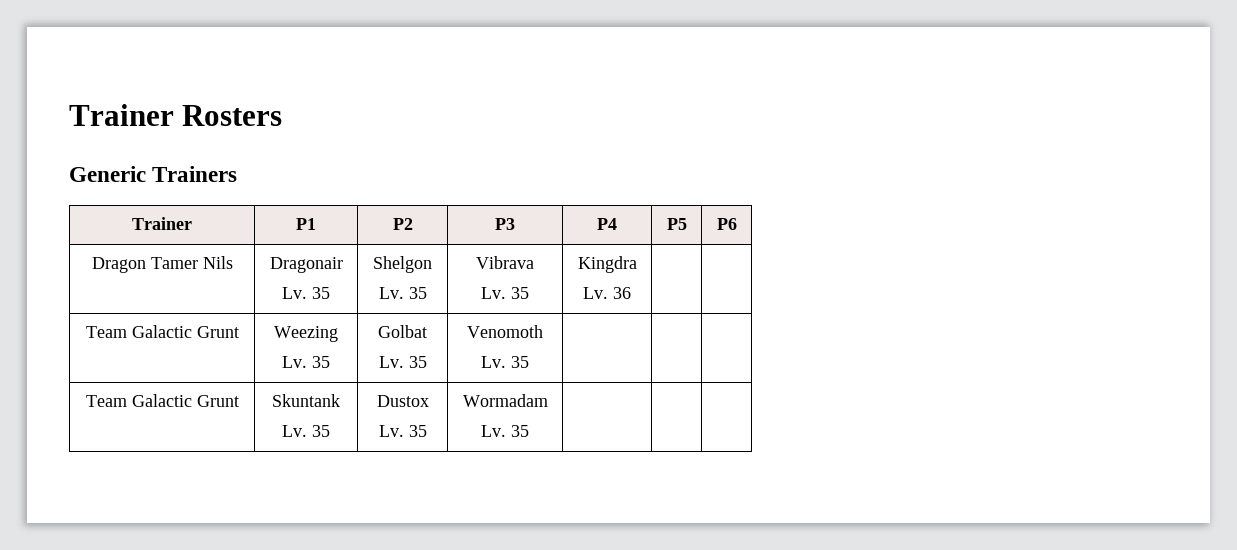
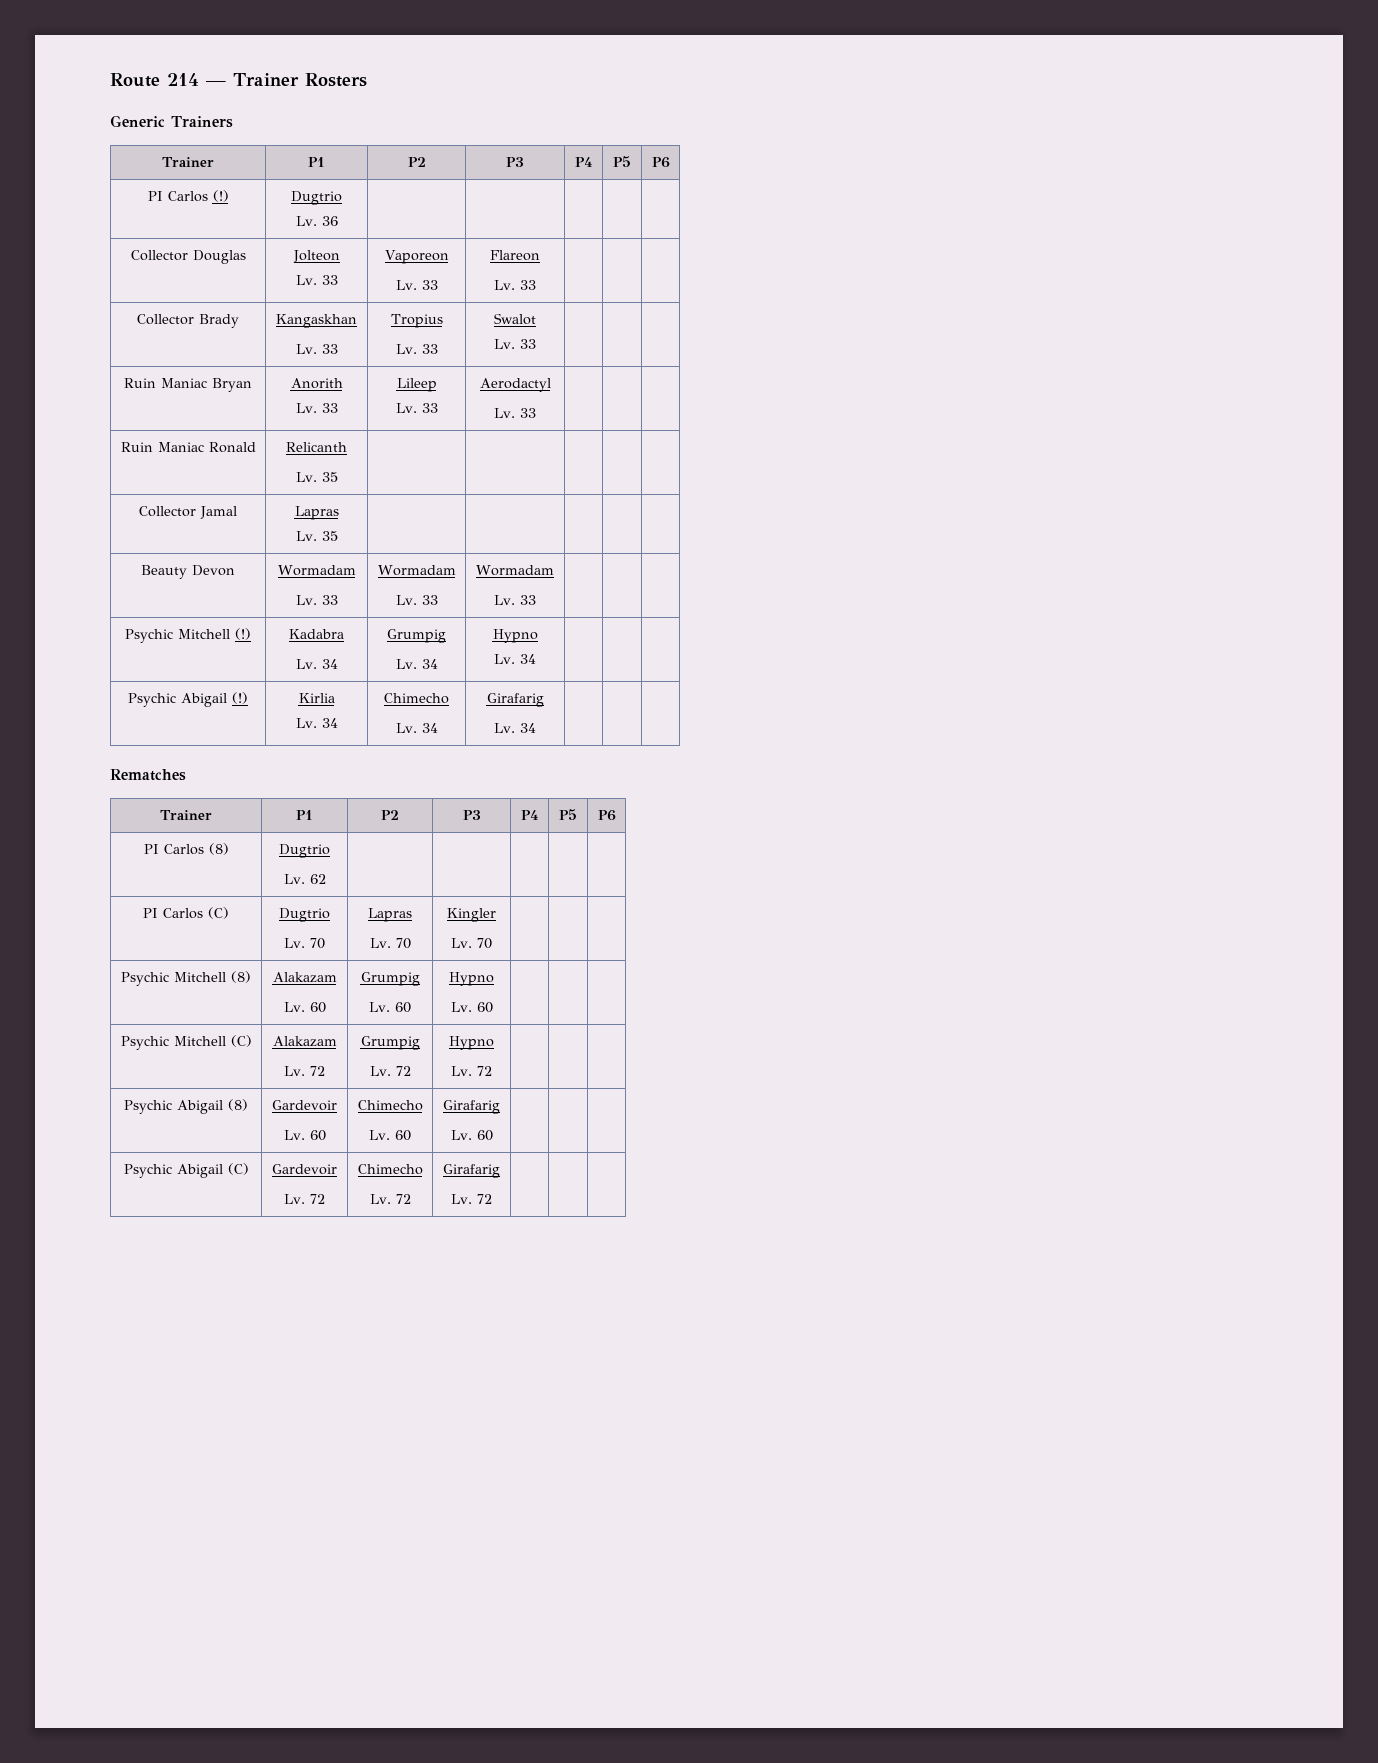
(69, 115) none -> [110,73,226,87] Route 214 —
[91,256,233,273] [269,257,343,273] [282,287,330,299] [373,256,432,273] [378,287,427,299] [476,256,534,269] [481,287,529,299] [577,256,637,273] [583,287,631,299] [85,325,239,338] [274,326,338,342] [282,356,330,368] [378,325,427,338] [378,356,427,368] [467,325,543,338] [481,356,529,368] [85,394,239,407] [272,394,340,407] [282,425,330,437] [376,395,429,407] [378,425,427,437] [462,394,548,407] [481,425,529,437] Dragon Tamer Nils | Dragonair // Lv. 35 | Shelgon // Lv. 35 | Vibrava // Lv. 35 | Kingdra // Lv. 36 | | // Team Galactic Grunt | Weezing // Lv. 35 | Golbat // Lv. 35 | Venomoth // Lv. 35 | | | // Team Galactic Grunt | Skuntank // Lv. 35 | Dustox // Lv. 35 | Wormadam // Lv. 35 -> [147,190,229,202] [291,191,342,205] [295,216,338,226] [130,250,246,264] [292,250,340,263] [295,275,338,285] [384,250,449,264] [395,280,438,290] [490,250,540,261] [494,280,536,290] [137,314,239,328] [276,314,357,328] [295,344,338,354] [390,314,443,328] [395,344,438,354] [494,313,536,325] [494,339,536,349] [124,378,252,392] [290,378,343,389] [295,403,338,413] [396,378,437,392] [395,403,438,413] [479,378,551,392] [494,408,536,418] [120,442,256,453] [286,442,347,452] [295,472,338,482] [139,506,237,519] [294,506,339,520] [295,531,338,541] [141,565,235,579] [277,565,356,576] [295,595,338,605] [377,565,456,576] [395,595,438,605] [476,565,555,576] [494,595,536,605] [125,628,251,643] [289,629,344,639] [295,659,338,669] [387,629,446,643] [395,659,438,669] [492,629,538,643] [494,654,536,664] [128,692,248,707] [298,693,335,703] [295,718,338,728] [384,693,449,704] [395,723,438,733] [486,693,544,707] [494,723,536,733] [110,769,186,781] [160,810,213,820] [296,810,313,820] [381,810,399,820] [462,810,481,820] [520,810,539,820] [559,809,577,820] [597,810,616,821] [143,843,229,855] [279,844,330,858] [283,874,326,884] [143,907,229,919] [279,908,330,922] [284,938,325,949] [368,908,412,922] [369,938,411,949] [447,908,496,922] [451,938,492,949] [121,971,251,986] [272,972,337,983] [283,1002,326,1013] [360,972,420,986] [369,1002,411,1013] [449,972,494,986] [450,1002,493,1013] [120,1035,252,1050] [272,1036,337,1047] [284,1066,325,1076] [360,1036,420,1050] [369,1066,411,1076] [449,1036,494,1050] [451,1066,492,1076] [124,1099,248,1114] [272,1100,337,1111] [283,1130,326,1141] [357,1100,423,1111] [369,1130,411,1141] [443,1100,500,1114] [450,1130,493,1141] [123,1163,249,1178] [272,1164,337,1175] [284,1194,325,1204] [357,1164,423,1175] [369,1194,411,1204] [443,1164,500,1178] [451,1194,492,1204] PI Carlos (!) | Dugtrio // Lv. 36 | | | | | // Collector Douglas | Jolteon // Lv. 33 | Vaporeon // Lv. 33 | Flareon // Lv. 33 | | | // Collector Brady | Kangaskhan // Lv. 33 | Tropius // Lv. 33 | Swalot // Lv. 33 | | | // Ruin Maniac Bryan | Anorith // Lv. 33 | Lileep // Lv. 33 | Aerodactyl // Lv. 33 | | | // Ruin Maniac Ronald | Relicanth // Lv. 35 | | | | | // Collector Jamal | Lapras // Lv. 35 | | | | | // Beauty Devon | Wormadam // Lv. 33 | Wormadam // Lv. 33 | Wormadam // Lv. 33 | | | // Psychic Mitchell (!) | Kadabra // Lv. 34 | Grumpig // Lv. 34 | Hypno // Lv. 34 | | | // Psychic Abigail (!) | Kirlia // Lv. 34 | Chimecho // Lv. 34 | Girafarig // Lv. 34 | | | // Rematches // Trainer | P1 | P2 | P3 | P4 | P5 | P6 // PI Carlos (8) | Dugtrio // Lv. 62 | | | | | // PI Carlos (C) | Dugtrio // Lv. 70 | Lapras // Lv. 70 | Kingler // Lv. 70 | | | // Psychic Mitchell (8) | Alakazam // Lv. 60 | Grumpig // Lv. 60 | Hypno // Lv. 60 | | | // Psychic Mitchell (C) | Alakazam // Lv. 72 | Grumpig // Lv. 72 | Hypno // Lv. 72 | | | // Psychic Abigail (8) | Gardevoir // Lv. 60 | Chimecho // Lv. 60 | Girafarig // Lv. 60 | | | // Psychic Abigail (C) | Gardevoir // Lv. 72 | Chimecho // Lv. 72 | Girafarig // Lv. 72

